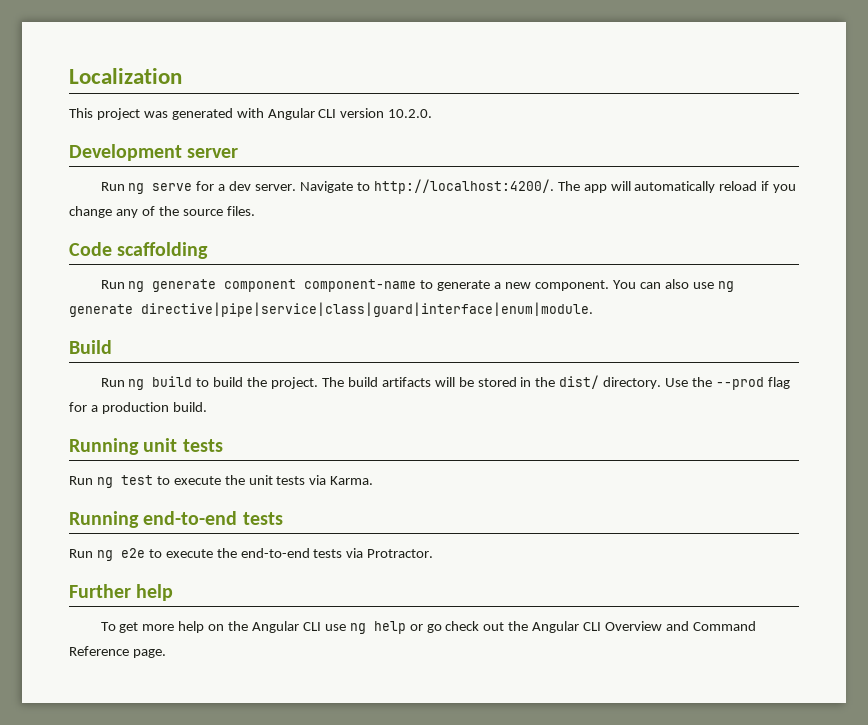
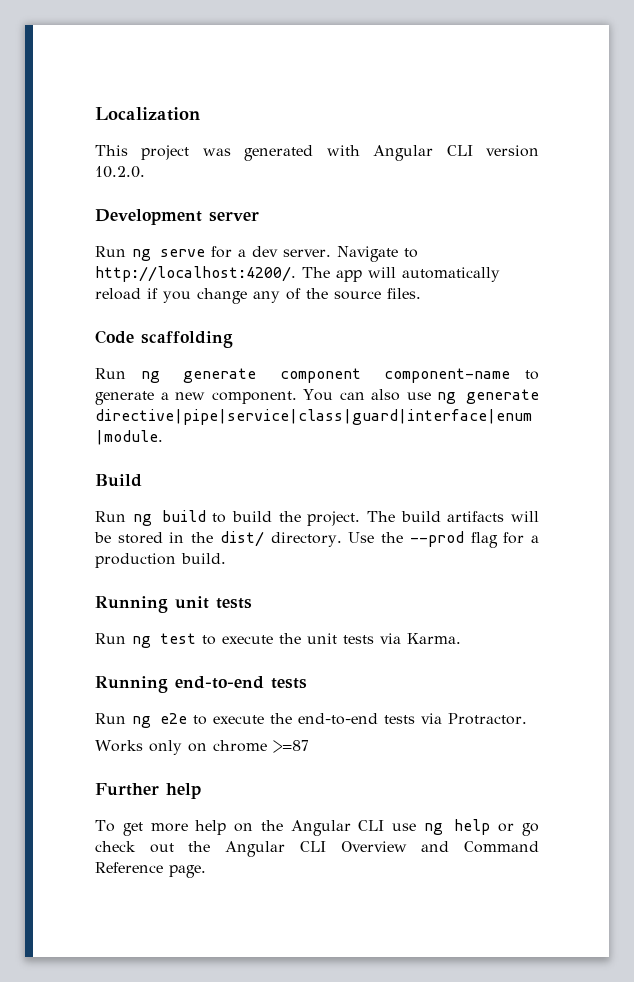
(434, 553) none -> [95,740,309,755] // Works only on chrome >=87

